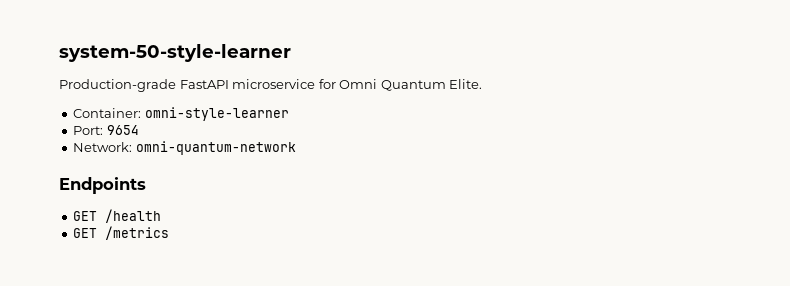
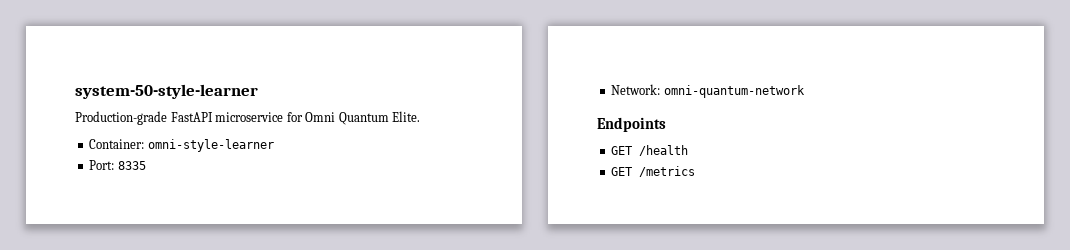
[106,125,139,135] 9654 -> [117,161,146,170] 8335

